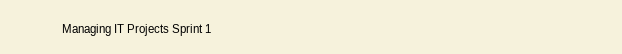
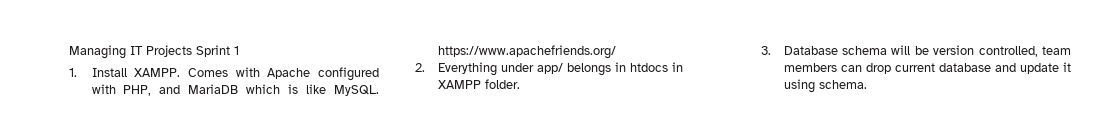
(212, 28) none -> [69,67,379,81] [91,84,379,96] [437,45,616,59] [415,62,683,76] [437,79,520,89] [761,45,1071,57] [783,62,1071,74] [783,79,867,93] // 1. Install XAMPP. Comes with Apache configured with PHP, and MariaDB which is like MySQL. https://www.apachefriends.org/ // 2. Everything under app/ belongs in htdocs in XAMPP folder. // 3. Database schema will be version controlled, team members can drop current database and update it using schema.

